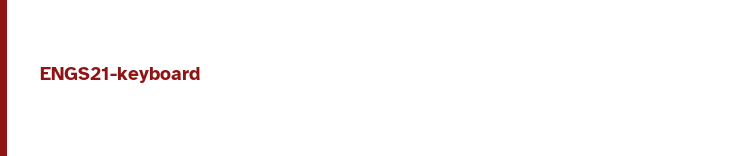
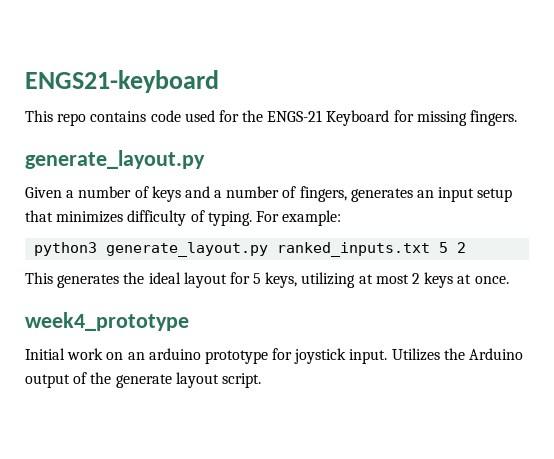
(200, 75) none -> [25,110,518,126] [25,150,205,169] [25,186,513,202] [25,210,342,226] [34,242,467,257] [25,272,509,288] [25,312,189,331] [25,348,524,364] [25,372,261,388] // This repo contains code used for the ENGS-21 Keyboard for missing fingers. // generate_layout.py // Given a number of keys and a number of fingers, generates an input setup that minimizes difficulty of typing. For example: // python3 generate_layout.py ranked_inputs.txt 5 2 // This generates the ideal layout for 5 keys, utilizing at most 2 keys at once. // week4_prototype // Initial work on an arduino prototype for joystick input. Utilizes the Arduino output of the generate layout script.

